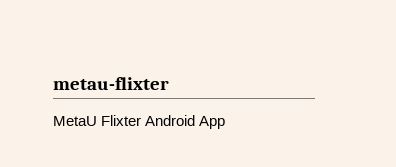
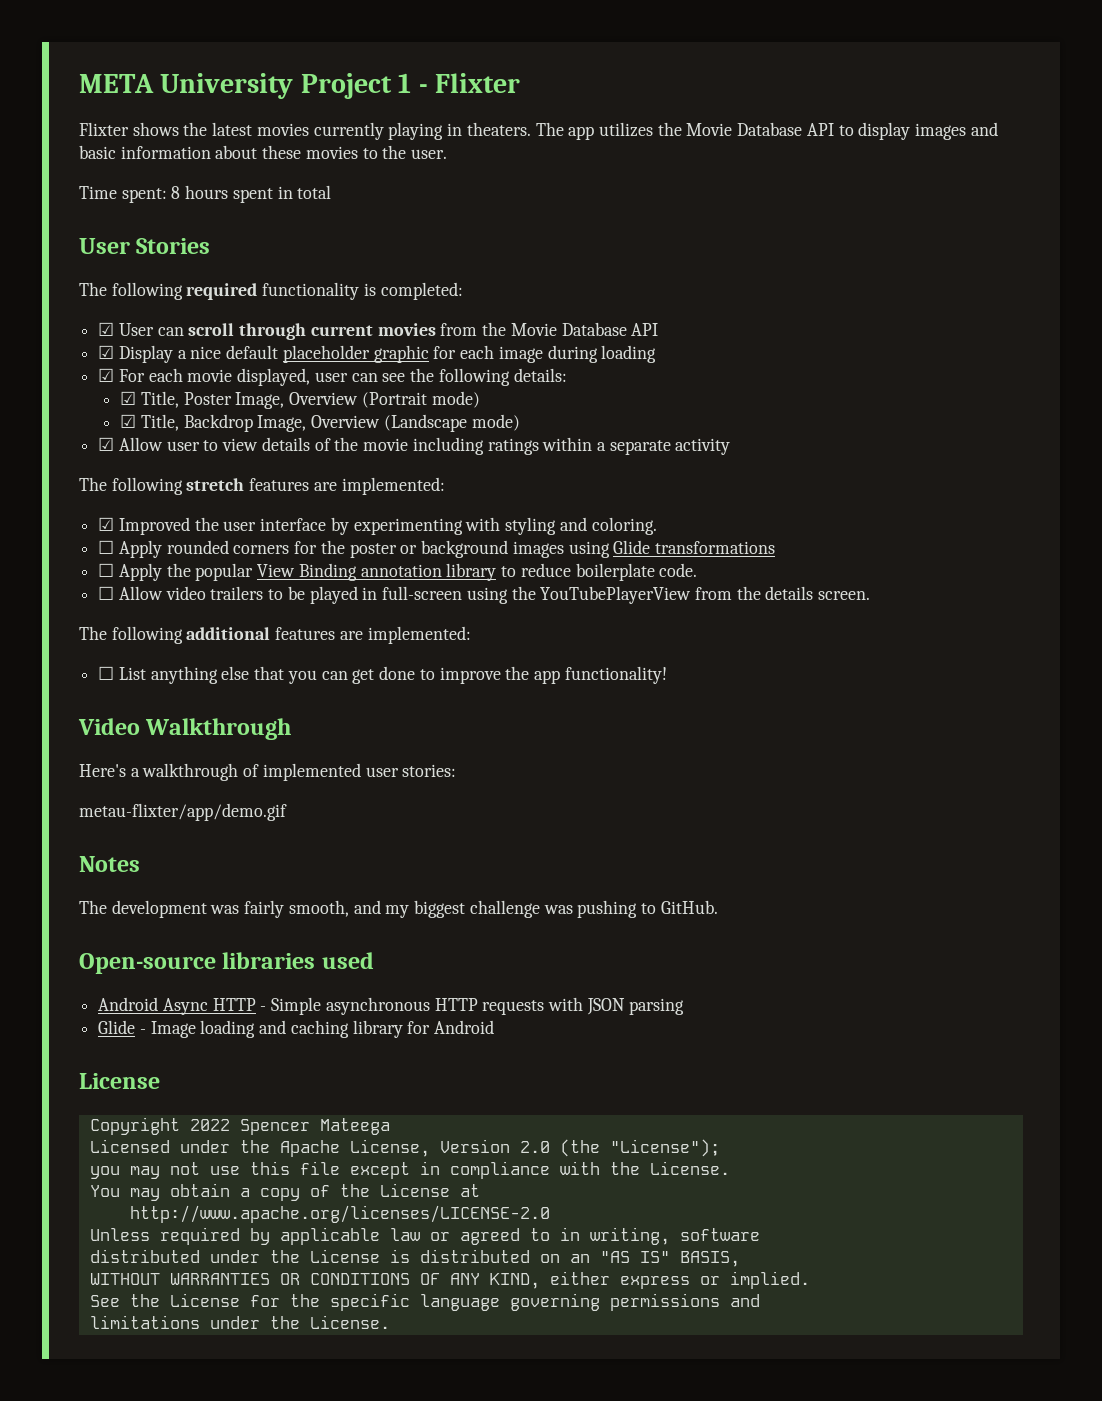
[53,77,169,90] [53,115,226,129] metau-flixter // MetaU Flixter Android App -> [79,73,521,99] [79,122,998,140] [79,145,448,159] [79,185,332,203] [79,238,211,254] [79,282,463,300] [98,322,659,340] [98,345,657,363] [98,368,567,386] [120,391,480,409] [120,414,520,432] [98,437,731,455] [79,477,445,495] [98,517,657,535] [98,540,775,558] [98,563,698,581] [98,586,871,604] [79,626,471,644] [98,666,667,684] [78,718,292,740] [79,763,457,781] [79,803,287,821] [79,856,140,872] [79,900,718,918] [79,952,374,974] [98,997,684,1015] [98,1020,495,1038] [79,1073,160,1089] [89,1117,390,1135] [89,1139,720,1157] [89,1161,730,1179] [89,1183,480,1201] [129,1205,550,1223] [89,1227,760,1245] [89,1249,740,1267] [89,1271,810,1289] [89,1293,760,1311] [89,1315,390,1329] META University Project 1 - Flixter // Flixter shows the latest movies currently playing in theaters. The app utilizes the Movie Database API to display images and basic information about these movies to the user. // Time spent: 8 hours spent in total // User Stories // The following required functionality is completed: // ☑ User can scroll through current movies from the Movie Database API // ☑ Display a nice default placeholder graphic for each image during loading // ☑ For each movie displayed, user can see the following details: // ☑ Title, Poster Image, Overview (Portrait mode) // ☑ Title, Backdrop Image, Overview (Landscape mode) // ☑ Allow user to view details of the movie including ratings within a separate activity // The following stretch features are implemented: // ☑ Improved the user interface by experimenting with styling and coloring. // ☐ Apply rounded corners for the poster or background images using Glide transformations // ☐ Apply the popular View Binding annotation library to reduce boilerplate code. // ☐ Allow video trailers to be played in full-screen using the YouTubePlayerView from the details screen. // The following additional features are implemented: // ☐ List anything else that you can get done to improve the app functionality! // Video Walkthrough // Here's a walkthrough of implemented user stories: // metau-flixter/app/demo.gif // Notes // The development was fairly smooth, and my biggest challenge was pushing to GitHub. // Open-source libraries used // Android Async HTTP - Simple asynchronous HTTP requests with JSON parsing // Glide - Image loading and caching library for Android // License // Copyright 2022 Spencer Mateega // Licensed under the Apache License, Version 2.0 (the "License"); // you may not use this file except in compliance with the License. // You may obtain a copy of the License at // http://www.apache.org/licenses/LICENSE-2.0 // Unless required by applicable law or agreed to in writing, software // distributed under the License is distributed on an "AS IS" BASIS, // WITHOUT WARRANTIES OR CONDITIONS OF ANY KIND, either express or implied. // See the License for the specific language governing permissions and // limitations under the License.

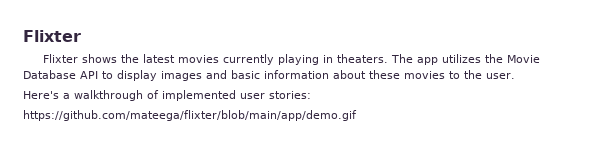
[79,73,428,99] META University Project 1 - -> (23, 36) none
[79,185,332,203] [79,238,211,254] [79,282,463,300] [98,322,659,340] [98,345,657,363] [98,368,567,386] [120,391,480,409] [120,414,520,432] [98,437,731,455] [79,477,445,495] [98,517,657,535] [98,540,775,558] [98,563,698,581] [98,586,871,604] [79,626,471,644] [98,666,667,684] [78,718,292,740] // Time spent: 8 hours spent in total // User Stories // The following required functionality is completed: // ☑ User can scroll through current movies from the Movie Database API // ☑ Display a nice default placeholder graphic for each image during loading // ☑ For each movie displayed, user can see the following details: // ☑ Title, Poster Image, Overview (Portrait mode) // ☑ Title, Backdrop Image, Overview (Landscape mode) // ☑ Allow user to view details of the movie including ratings within a separate activity // The following stretch features are implemented: // ☑ Improved the user interface by experimenting with styling and coloring. // ☐ Apply rounded corners for the poster or background images using Glide transformations // ☐ Apply the popular View Binding annotation library to reduce boilerplate code. // ☐ Allow video trailers to be played in full-screen using the YouTubePlayerView from the details screen. // The following additional features are implemented: // ☐ List anything else that you can get done to improve the app functionality! // Video Walkthrough -> (515, 76) none
[79,803,287,821] [79,856,140,872] [79,900,718,918] [79,952,374,974] [98,997,684,1015] [98,1020,495,1038] [79,1073,160,1089] [89,1117,390,1135] [89,1139,720,1157] [89,1161,730,1179] [89,1183,480,1201] [129,1205,550,1223] [89,1227,760,1245] [89,1249,740,1267] [89,1271,810,1289] [89,1293,760,1311] [89,1315,390,1329] metau-flixter/app/demo.gif // Notes // The development was fairly smooth, and my biggest challenge was pushing to GitHub. // Open-source libraries used // Android Async HTTP - Simple asynchronous HTTP requests with JSON parsing // Glide - Image loading and caching library for Android // License // Copyright 2022 Spencer Mateega // Licensed under the Apache License, Version 2.0 (the "License"); // you may not use this file except in compliance with the License. // You may obtain a copy of the License at // http://www.apache.org/licenses/LICENSE-2.0 // Unless required by applicable law or agreed to in writing, software // distributed under the License is distributed on an "AS IS" BASIS, // WITHOUT WARRANTIES OR CONDITIONS OF ANY KIND, either express or implied. // See the License for the specific language governing permissions and // limitations under the License. -> [23,110,357,121] https://github.com/mateega/flixter/blob/main/app/demo.gif

